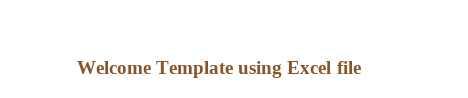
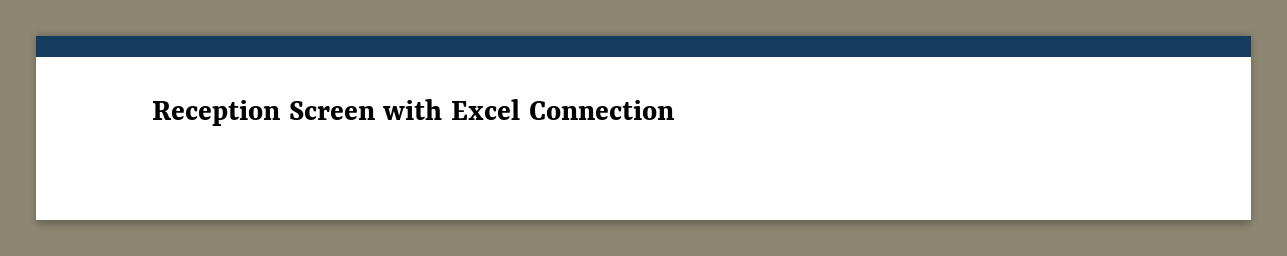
[77,61,361,78] Welcome Template using Excel file -> [152,99,674,126] Reception Screen with Excel Connection

